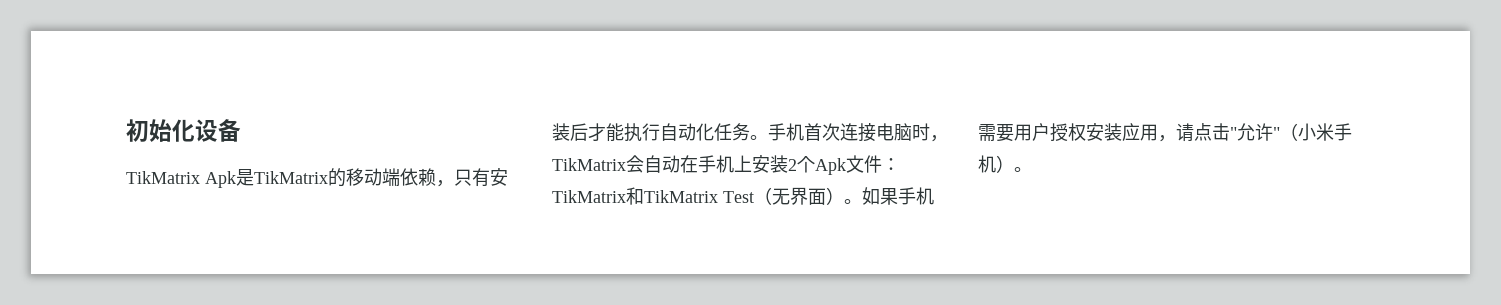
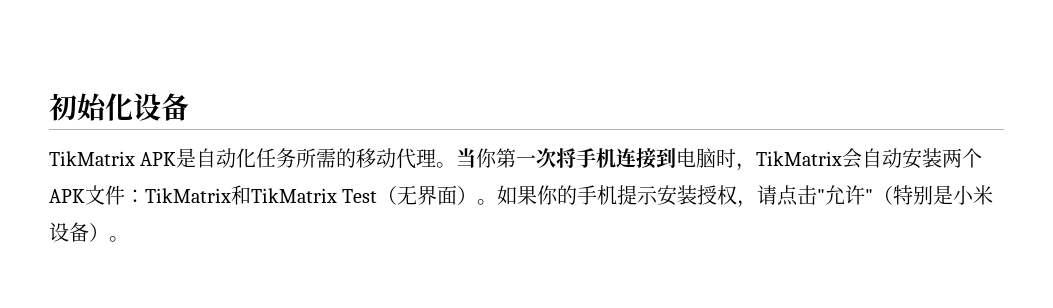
[205,168,508,188] [552,123,876,142] Apk是TikMatrix的移动端依赖，只有安装后才能执行自动化任务。手机首次连接 -> [140,148,677,169] APK是自动化任务所需的移动代理。当你第一次将手机连接到
[680,155,846,175] 在手机上安装2个Apk -> [902,148,983,169] [49,189,85,203] 安装两个APK
[898,187,934,205] [978,123,1158,142] 手机需要用户授权安装应用 -> [537,185,738,206] 你的手机提示安装授权
[1298,123,1352,141] [978,155,996,173] 小米手机 -> [893,185,994,205] [49,222,89,242] 特别是小米设备

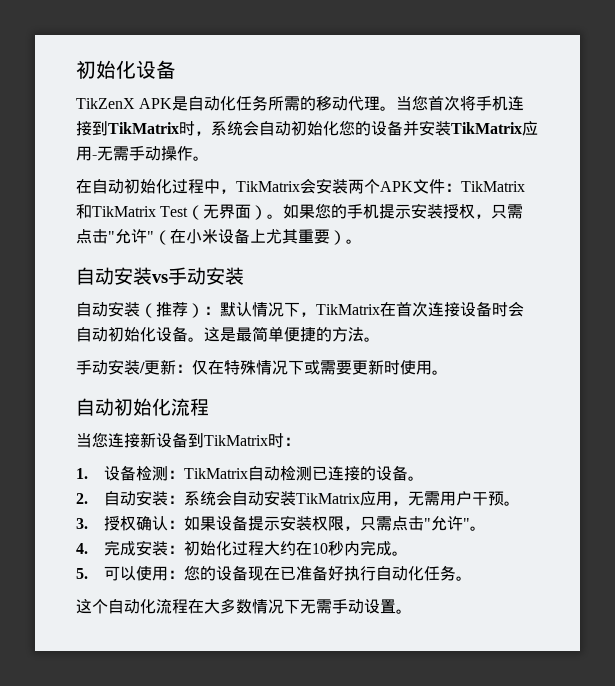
[49,151,135,166] TikMatrix -> [76,98,135,109] TikZenX
[476,148,537,168] 你第一 -> [412,95,445,111] 您首
[676,148,903,171] 电脑时，TikMatrix会自动 -> [108,120,538,136] [76,146,209,161] [76,178,316,194] TikMatrix时，系统会自动初始化您的设备并安装TikMatrix应用-无需手动操作。 // 在自动初始化过程中，TikMatrix会
[537,185,559,205] 你 -> [315,203,332,219] 您
[757,185,778,205] 请 -> [491,204,524,219] 只需
[893,185,954,205] 特别是 -> [170,229,186,244] 在
[89,223,129,242] ）。 -> [250,229,362,245] [76,267,244,285] [76,301,524,318] [76,326,380,342] [76,359,448,375] [76,398,209,416] [76,432,300,448] [76,465,425,481] [76,490,521,506] [76,515,487,531] [76,540,409,556] [76,565,473,581] [76,598,412,614] 上尤其重要）。 // 自动安装vs手动安装 // 自动安装（推荐）：默认情况下，TikMatrix在首次连接设备时会自动初始化设备。这是最简单便捷的方法。 // 手动安装/更新：仅在特殊情况下或需要更新时使用。 // 自动初始化流程 // 当您连接新设备到TikMatrix时： // 1.设备检测：TikMatrix自动检测已连接的设备。 // 2.自动安装：系统会自动安装TikMatrix应用，无需用户干预。 // 3.授权确认：如果设备提示安装权限，只需点击"允许"。 // 4.完成安装：初始化过程大约在10秒内完成。 // 5.可以使用：您的设备现在已准备好执行自动化任务。 // 这个自动化流程在大多数情况下无需手动设置。

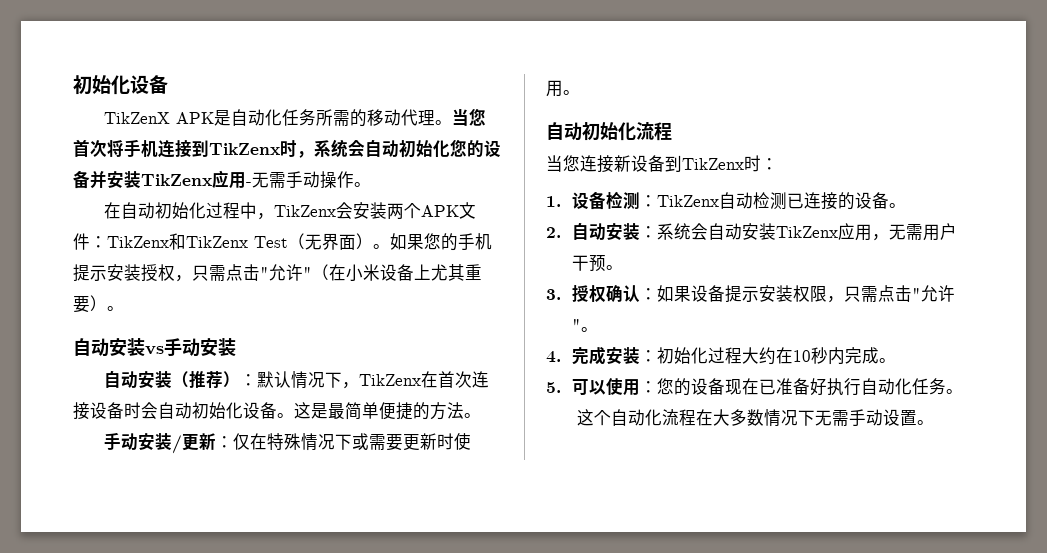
[108,122,179,134] TikMatrix -> [209,143,280,155] TikZenx
[451,122,522,134] TikMatrix -> [141,174,212,186] TikZenx
[236,181,300,192] TikMatrix -> [274,205,337,217] TikZenx
[461,181,525,192] [76,204,156,219] TikMatrix和TikMatrix -> [107,233,248,250] TikZenx和TikZenx
[316,304,380,315] TikMatrix -> [359,374,422,386] TikZenx
[204,435,268,446] TikMatrix -> [682,158,744,170] TikZenx
[184,468,249,479] TikMatrix -> [657,195,720,207] TikZenx
[296,493,361,504] TikMatrix -> [776,226,839,238] TikZenx

